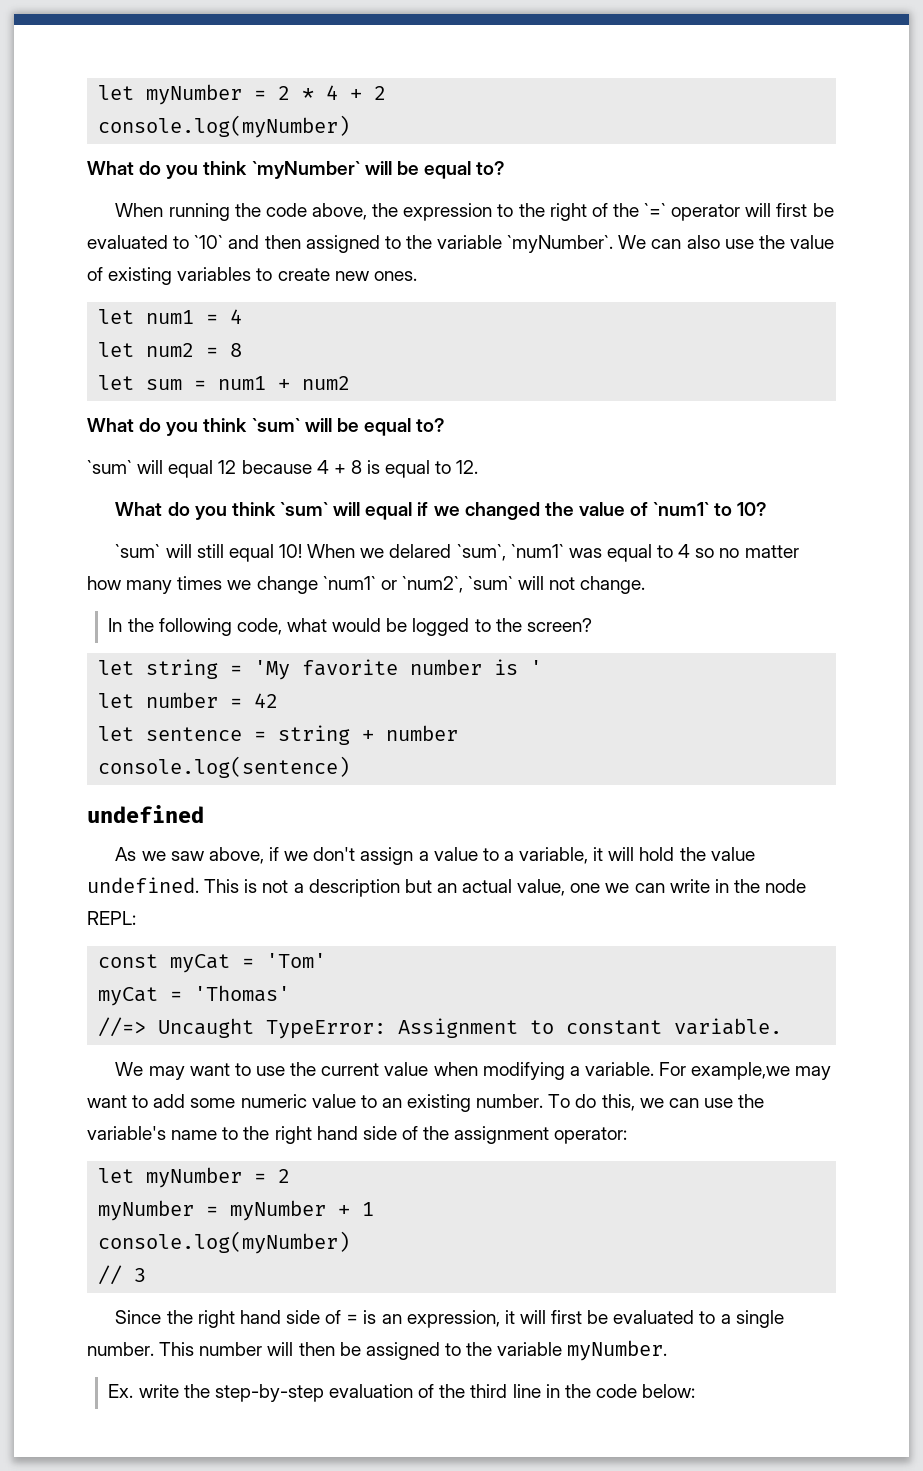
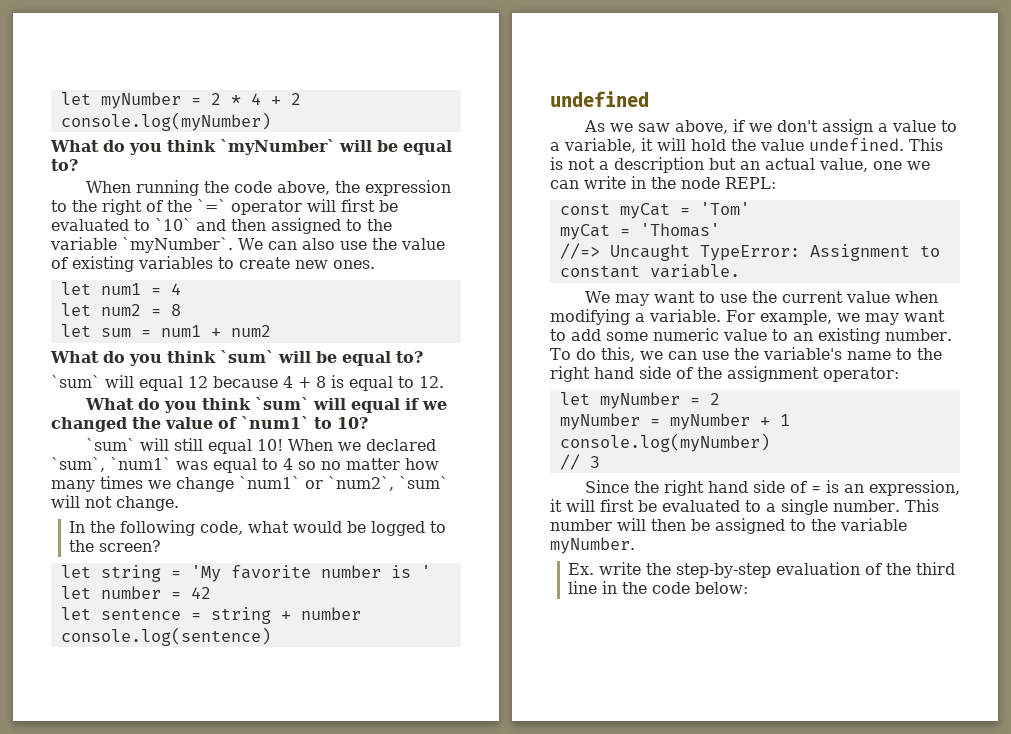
[389,544,452,558] delared -> [365,439,436,451] declared
[691,1062,791,1080] example,we -> [759,310,860,325] example, we

